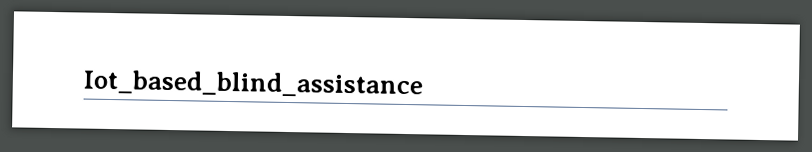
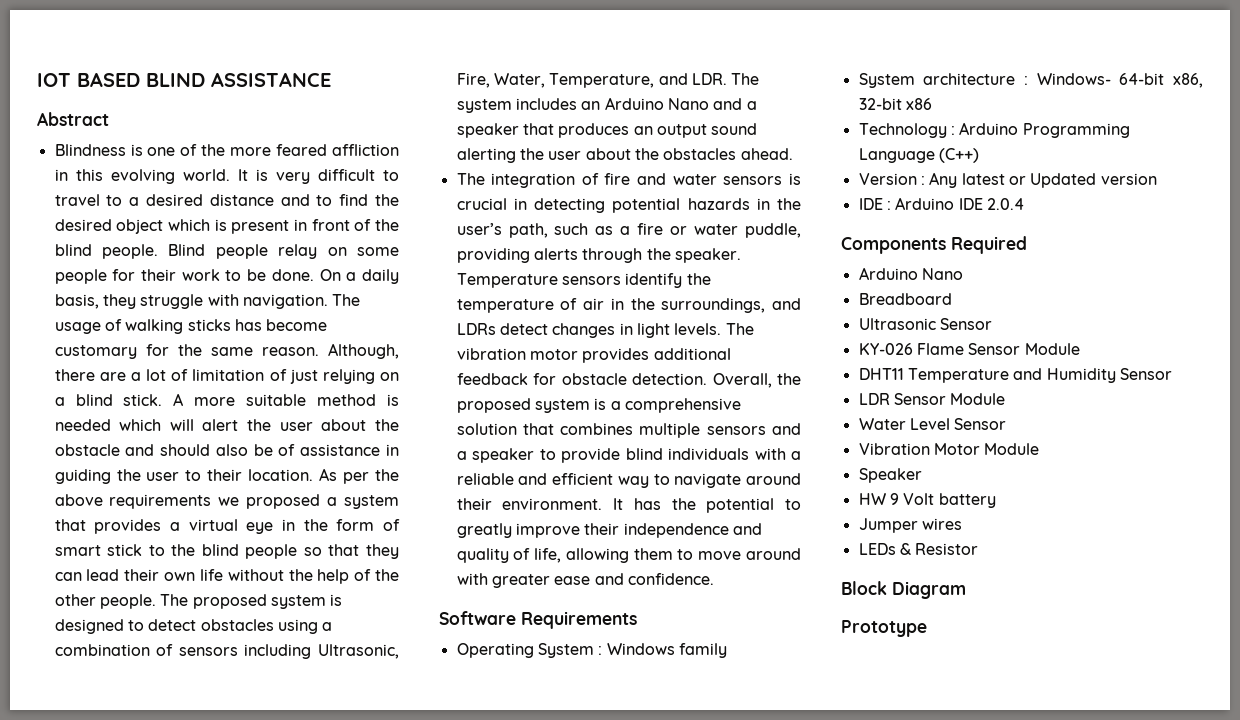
[83,69,424,99] Iot_based_blind_assistance -> [37,72,331,87] [37,112,109,126] [54,144,399,156] [54,169,400,184] [54,194,400,206] [54,219,400,234] [54,244,399,259] [54,269,399,284] [54,294,361,309] [54,319,328,334] [54,343,399,359] [54,369,400,384] [54,393,399,406] [54,419,399,431] [54,444,399,456] [54,468,400,484] [54,494,399,509] [54,519,401,534] [54,544,400,559] [54,569,399,584] [54,594,343,609] [54,619,333,634] [54,644,399,659] [456,73,760,88] [456,97,757,113] [456,123,758,138] [456,148,793,163] [456,173,801,188] [456,198,801,213] [456,223,801,238] [456,248,741,263] [456,273,711,288] [456,298,801,313] [456,323,754,338] [456,348,731,363] [456,373,801,388] [456,398,741,413] [456,423,801,438] [456,448,801,463] [456,473,801,488] [456,498,802,513] [456,523,762,538] [456,548,801,563] [456,573,714,588] [439,611,637,629] [456,643,727,658] [858,73,1203,88] [858,98,932,110] [858,122,1130,138] [858,148,979,163] [858,172,1157,188] [858,197,1024,210] [841,236,1027,254] [858,267,963,280] [858,293,952,305] [858,318,992,330] [858,343,1080,355] [858,368,1172,383] [858,393,1006,405] [858,418,1007,430] [858,443,1040,455] [858,468,922,483] [858,493,996,508] [858,518,962,533] [858,543,979,555] [841,581,966,599] [841,620,927,637] IOT BASED BLIND ASSISTANCE // Abstract // Blindness is one of the more feared affliction in this evolving world. It is very difficult to travel to a desired distance and to find the desired object which is present in front of the blind people. Blind people relay on some people for their work to be done. On a daily basis, they struggle with navigation. The usage of walking sticks has become customary for the same reason. Although, there are a lot of limitation of just relying on a blind stick. A more suitable method is needed which will alert the user about the obstacle and should also be of assistance in guiding the user to their location. As per the above requirements we proposed a system that provides a virtual eye in the form of smart stick to the blind people so that they can lead their own life without the help of the other people. The proposed system is designed to detect obstacles using a combination of sensors including Ultrasonic, Fire, Water, Temperature, and LDR. The system includes an Arduino Nano and a speaker that produces an output sound alerting the user about the obstacles ahead. // The integration of fire and water sensors is crucial in detecting potential hazards in the user’s path, such as a fire or water puddle, providing alerts through the speaker. Temperature sensors identify the temperature of air in the surroundings, and LDRs detect changes in light levels. The vibration motor provides additional feedback for obstacle detection. Overall, the proposed system is a comprehensive solution that combines multiple sensors and a speaker to provide blind individuals with a reliable and efficient way to navigate around their environment. It has the potential to greatly improve their independence and quality of life, allowing them to move around with greater ease and confidence. // Software Requirements // Operating System : Windows family // System architecture : Windows- 64-bit x86, 32-bit x86 // Technology : Arduino Programming Language (C++) // Version : Any latest or Updated version // IDE : Arduino IDE 2.0.4 // Components Required // Arduino Nano // Breadboard // Ultrasonic Sensor // KY-026 Flame Sensor Module // DHT11 Temperature and Humidity Sensor // LDR Sensor Module // Water Level Sensor // Vibration Motor Module // Speaker // HW 9 Volt battery // Jumper wires // LEDs & Resistor // Block Diagram // Prototype

